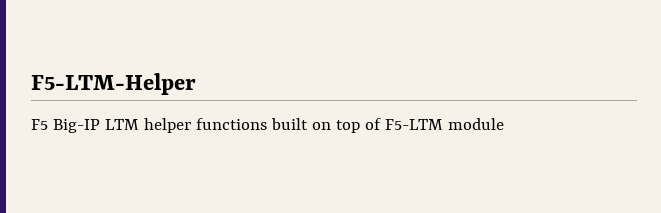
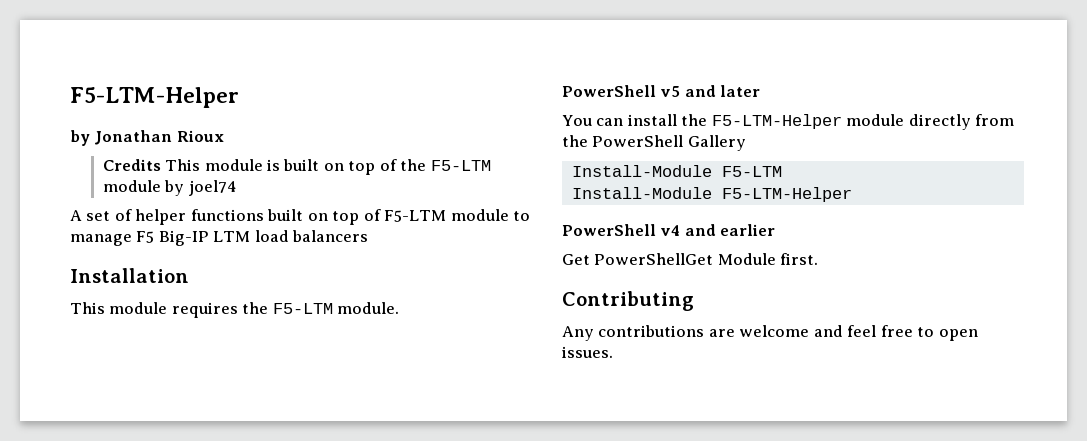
[31,73,196,95] [31,119,139,133] F5-LTM-Helper // F5 Big-IP LTM -> [70,87,239,108] [70,130,224,146] [102,159,491,175] [102,180,237,196] [70,209,132,221] F5-LTM-Helper // by Jonathan Rioux // Credits This module is built on top of the F5-LTM module by joel74 // A set of
(504, 124) none -> [512,211,530,221] [70,230,369,246] [70,268,189,283] [70,302,400,318] [562,85,761,97] [562,114,1015,130] [562,135,746,151] [571,165,782,177] [571,187,852,202] [562,224,776,236] [562,253,819,265] [562,291,694,311] [562,325,978,341] [562,346,613,358] to manage F5 Big-IP LTM load balancers // Installation // This module requires the F5-LTM module. // PowerShell v5 and later // You can install the F5-LTM-Helper module directly from the PowerShell Gallery // Install-Module F5-LTM // Install-Module F5-LTM-Helper // PowerShell v4 and earlier // Get PowerShellGet Module first. // Contributing // Any contributions are welcome and feel free to open issues.

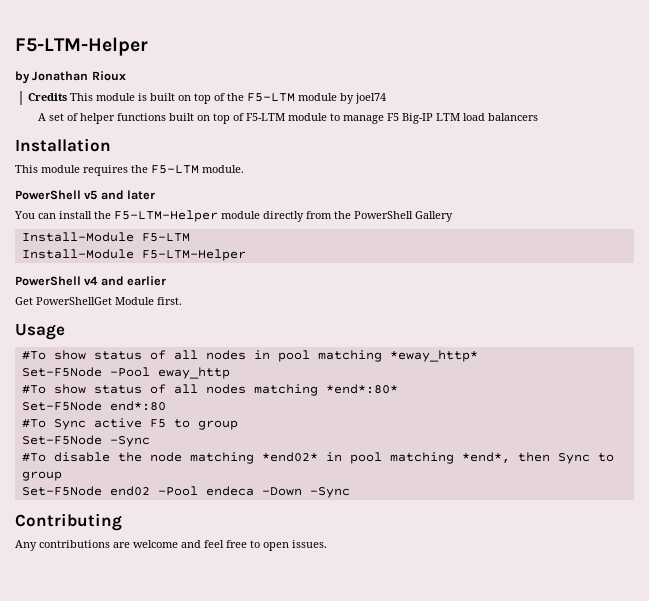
(819, 259) none -> [15,323,65,340] [21,350,478,362] [21,367,230,379] [21,384,398,396] [21,401,166,411] [21,418,238,430] [21,435,150,447] [21,452,614,464] [21,471,62,481] [21,486,350,498] // Usage // #To show status of all nodes in pool matching *eway_http* // Set-F5Node -Pool eway_http // #To show status of all nodes matching *end*:80* // Set-F5Node end*:80 // #To Sync active F5 to group // Set-F5Node -Sync // #To disable the node matching *end02* in pool matching *end*, then Sync to group // Set-F5Node end02 -Pool endeca -Down -Sync

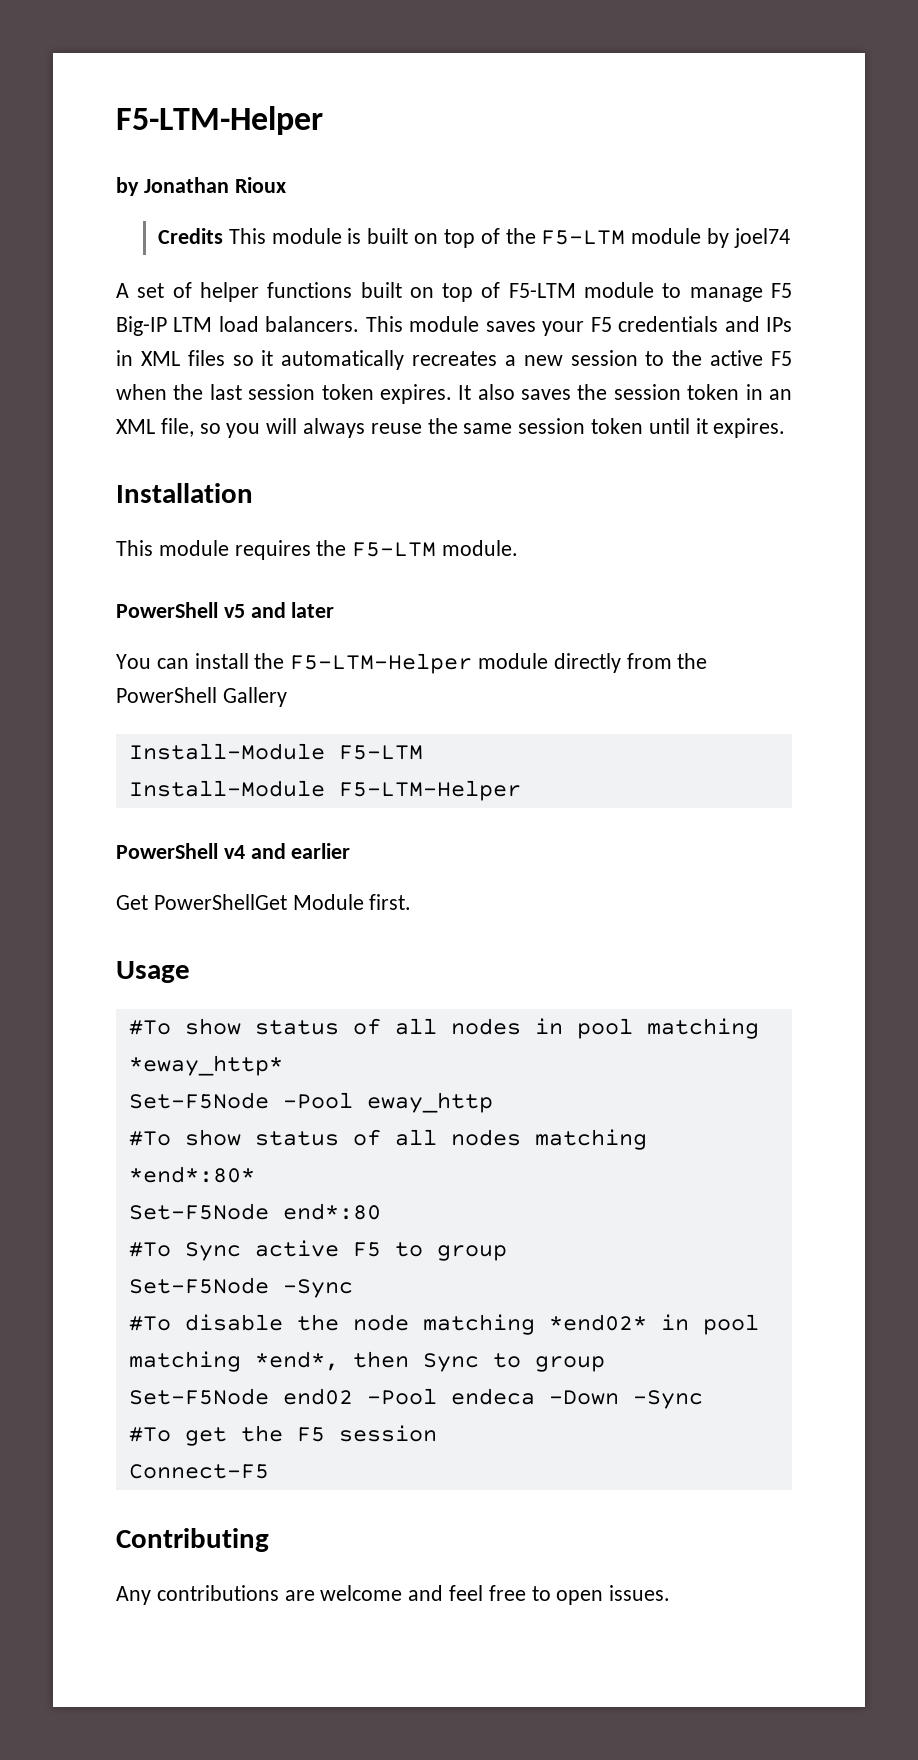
[488,113,539,121] balancers -> [265,316,792,336] [116,350,792,370] [116,384,792,404] [116,418,786,438] balancers. This module saves your F5 credentials and IPs in XML files so it automatically recreates a new session to the active F5 when the last session token expires. It also saves the session token in an XML file, so you will always reuse the same session token until it expires.
(350, 492) none -> [128,1425,437,1446] [128,1464,269,1479] // #To get the F5 session // Connect-F5

